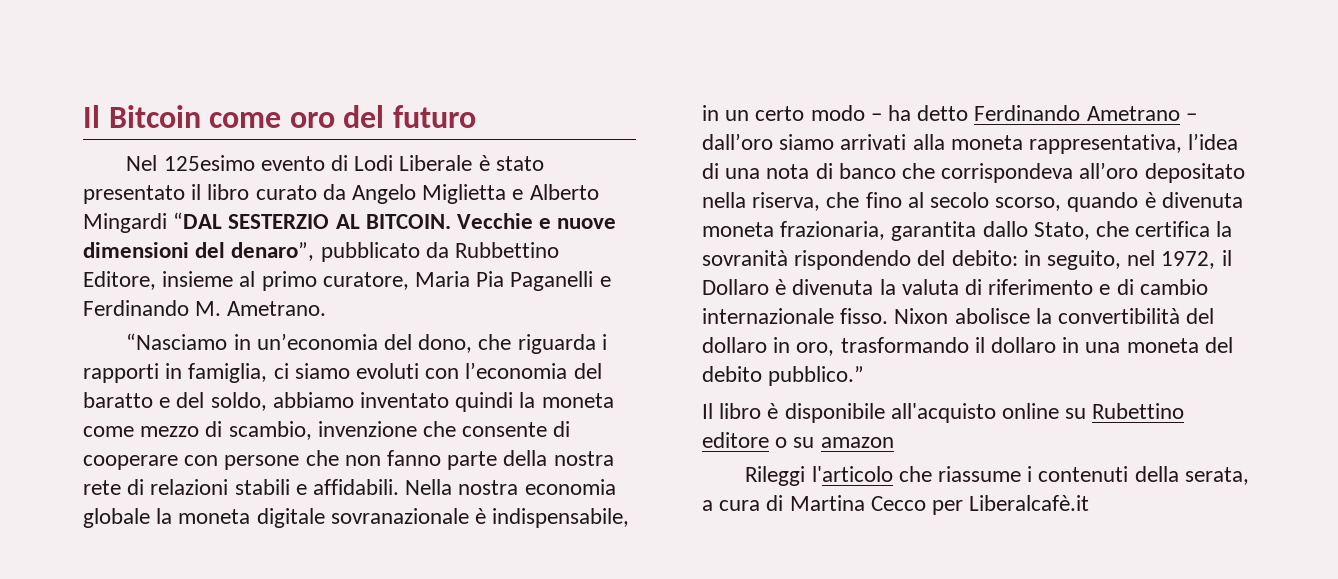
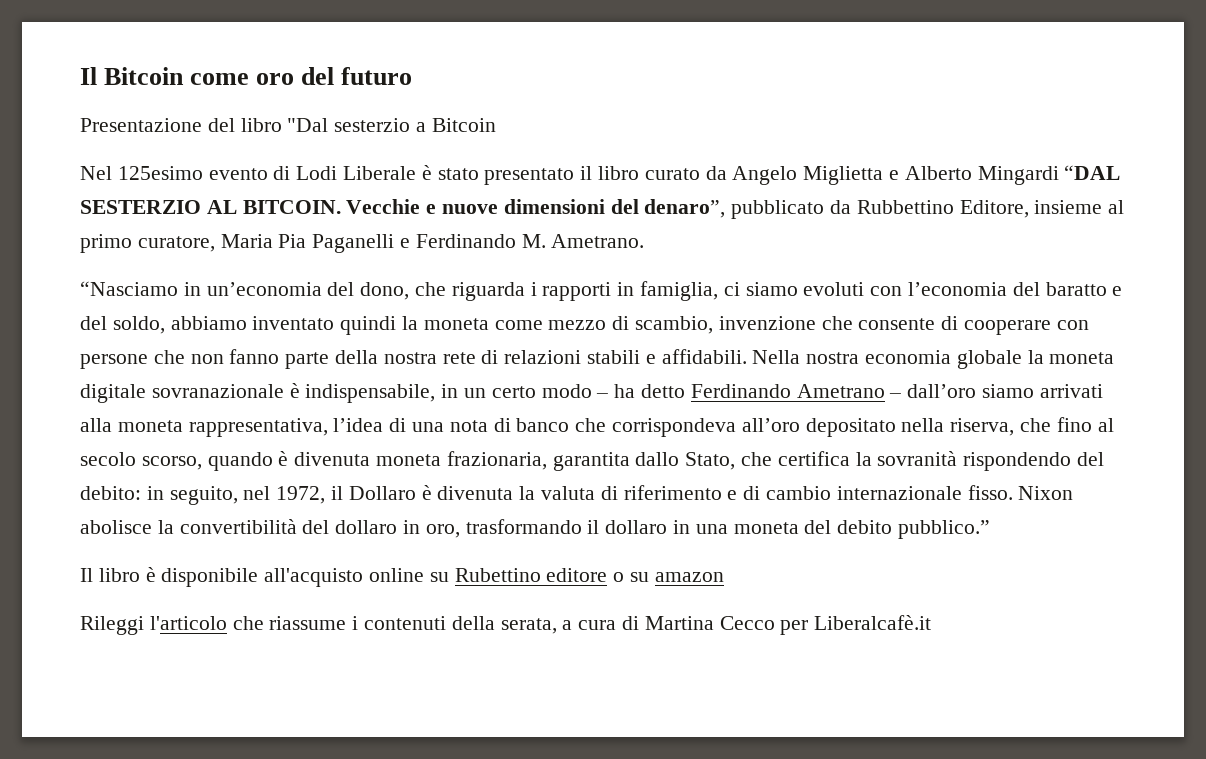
(476, 116) none -> [80,118,496,132] // Presentazione del libro "Dal sesterzio a Bitcoin

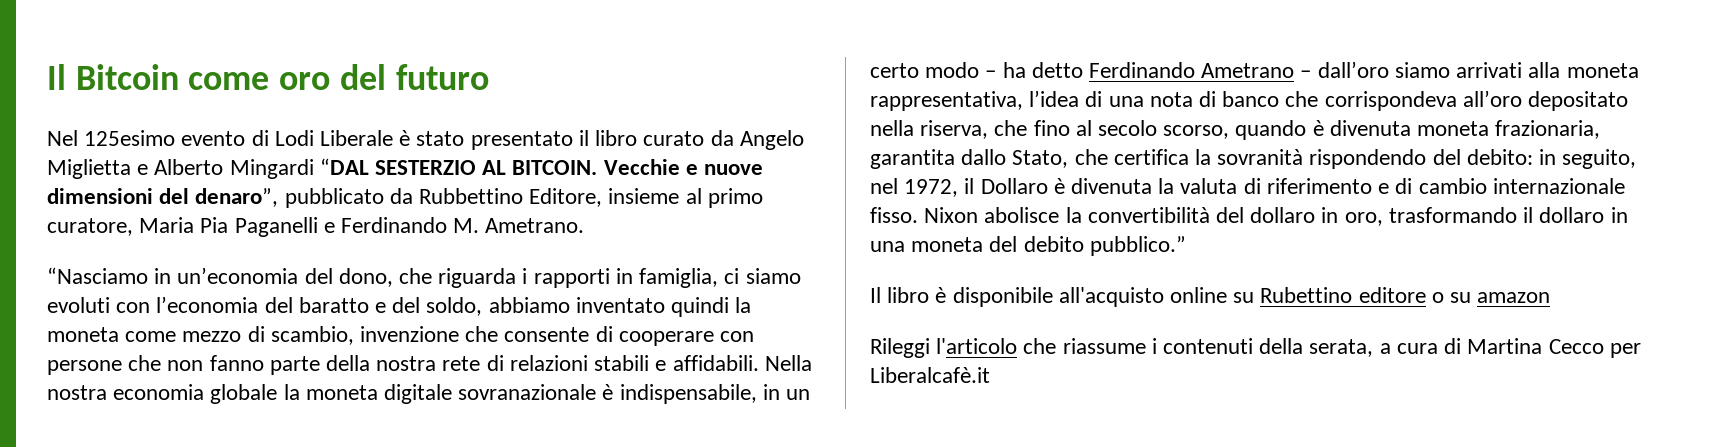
[80,118,496,132] // Presentazione del libro "Dal sesterzio a Bitcoin -> (489, 77) none

